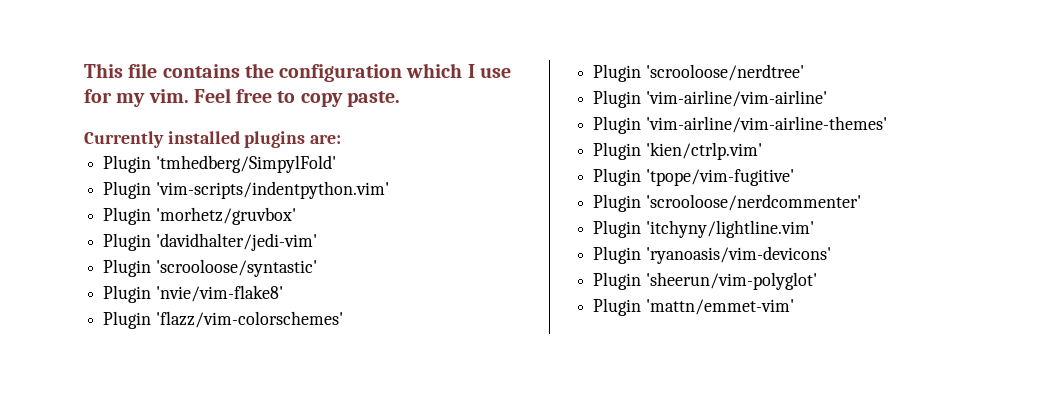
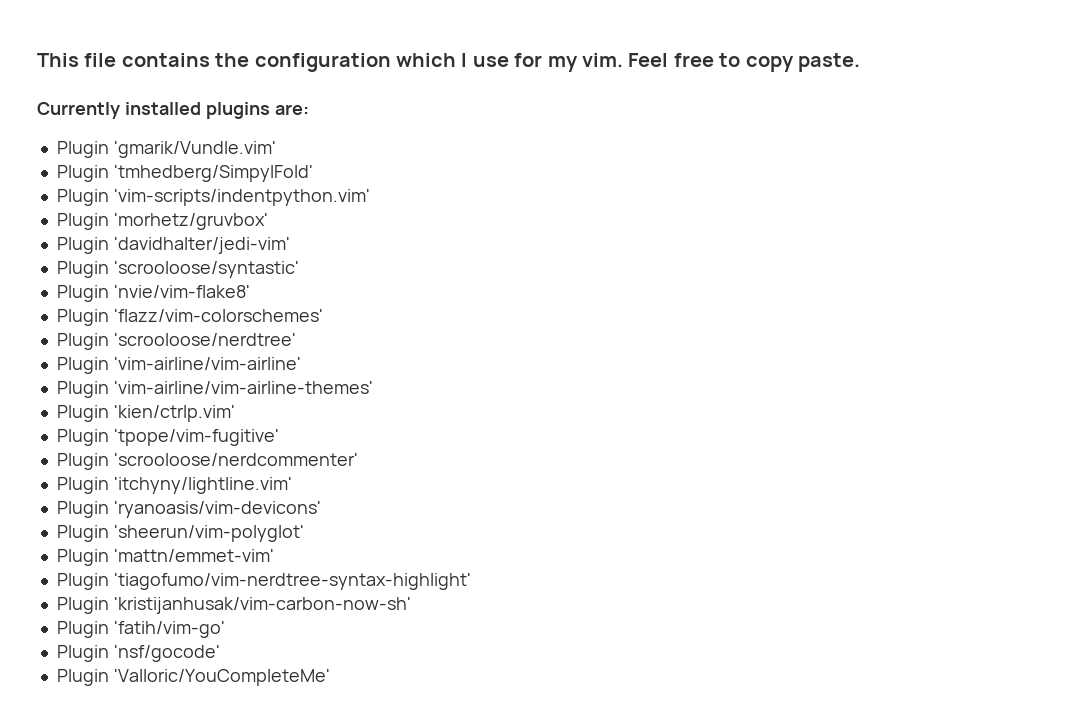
(342, 139) none -> [56,141,276,158] // Plugin 'gmarik/Vundle.vim'
(794, 307) none -> [56,573,471,590] [56,597,411,614] [56,621,225,638] [56,645,220,662] [56,669,330,686] // Plugin 'tiagofumo/vim-nerdtree-syntax-highlight' // Plugin 'kristijanhusak/vim-carbon-now-sh' // Plugin 'fatih/vim-go' // Plugin 'nsf/gocode' // Plugin 'Valloric/YouCompleteMe'

